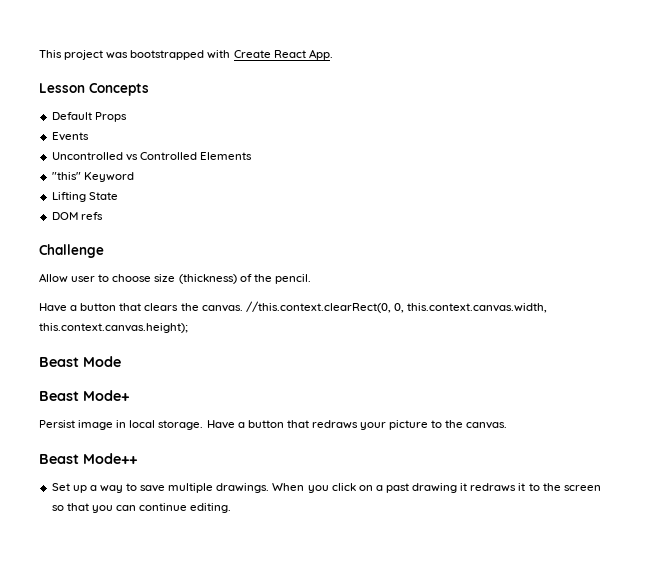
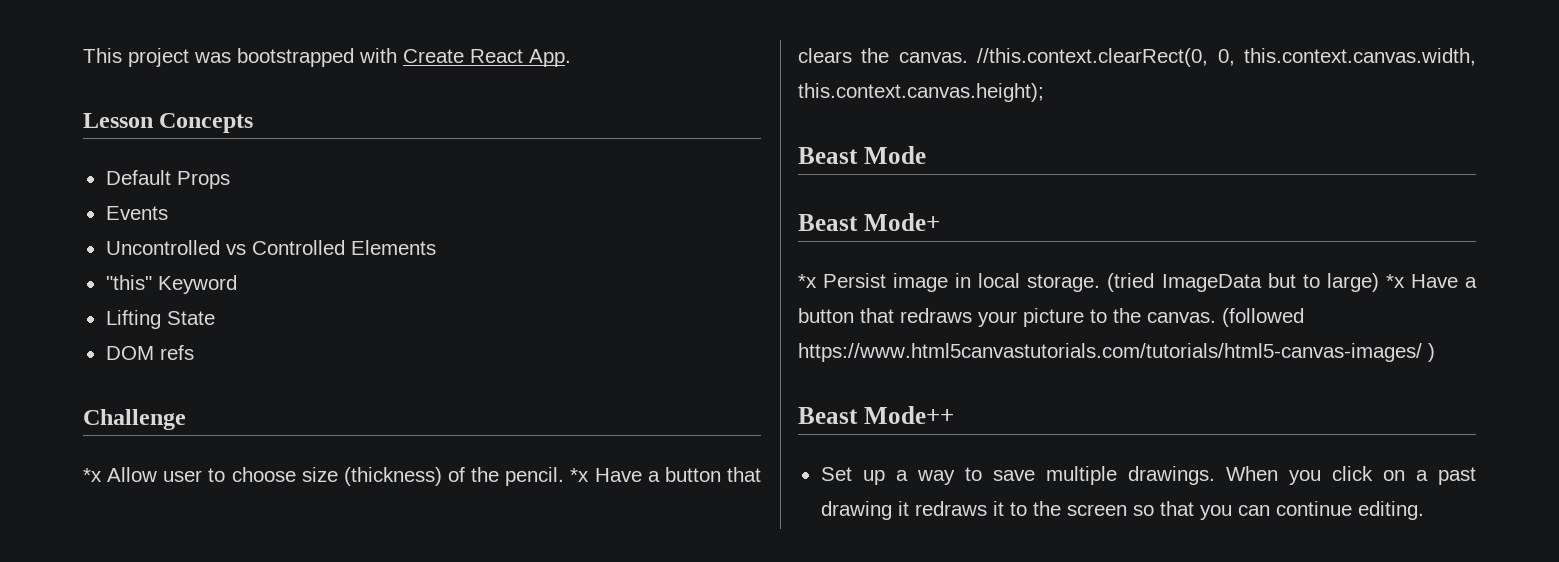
(104, 251) none -> [83,468,102,482] *x
(311, 279) // -> [570,468,590,482] *x
(130, 395) none -> [798,274,817,288] *x
(204, 425) none -> [1107,273,1405,292] (tried ImageData but to large) *x
(508, 425) none -> [1222,308,1304,327] [798,343,1435,362] (followed https://www.html5canvastutorials.com/tutorials/html5-canvas-images/ )

